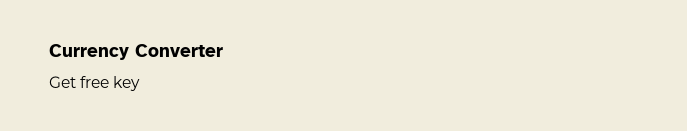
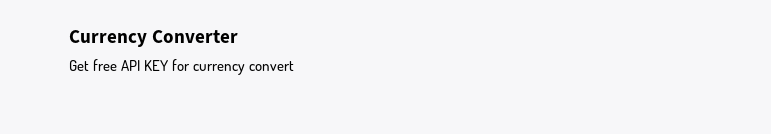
[113,76,141,91] key -> [121,59,295,75] API KEY for currency convert

